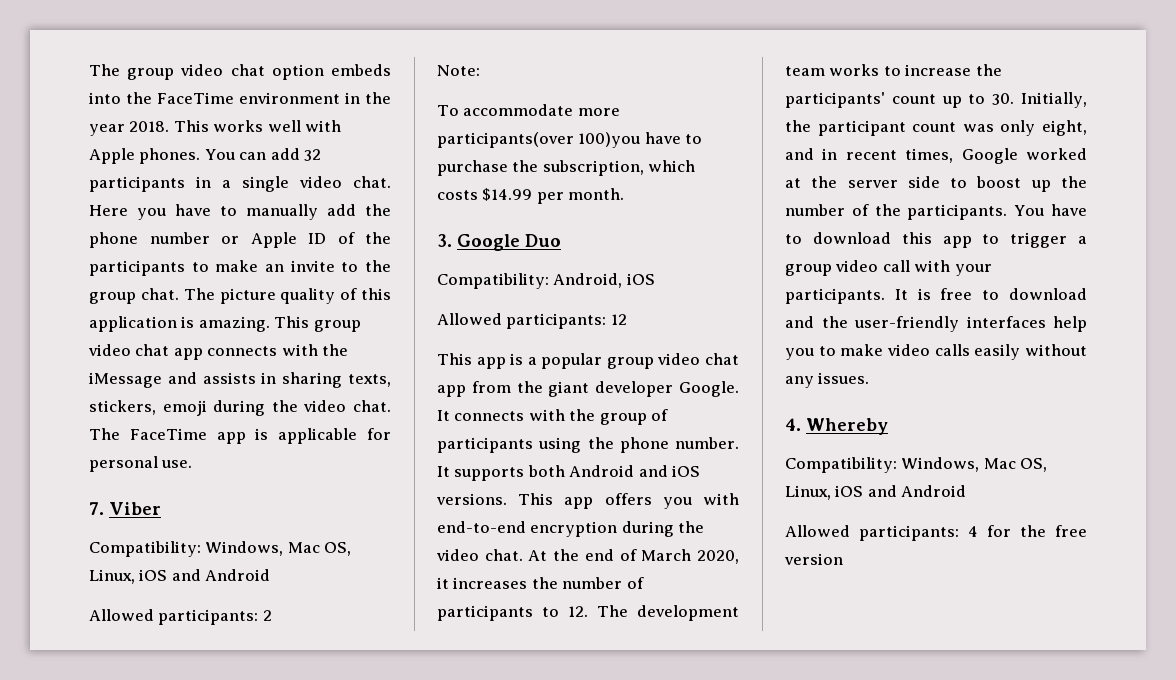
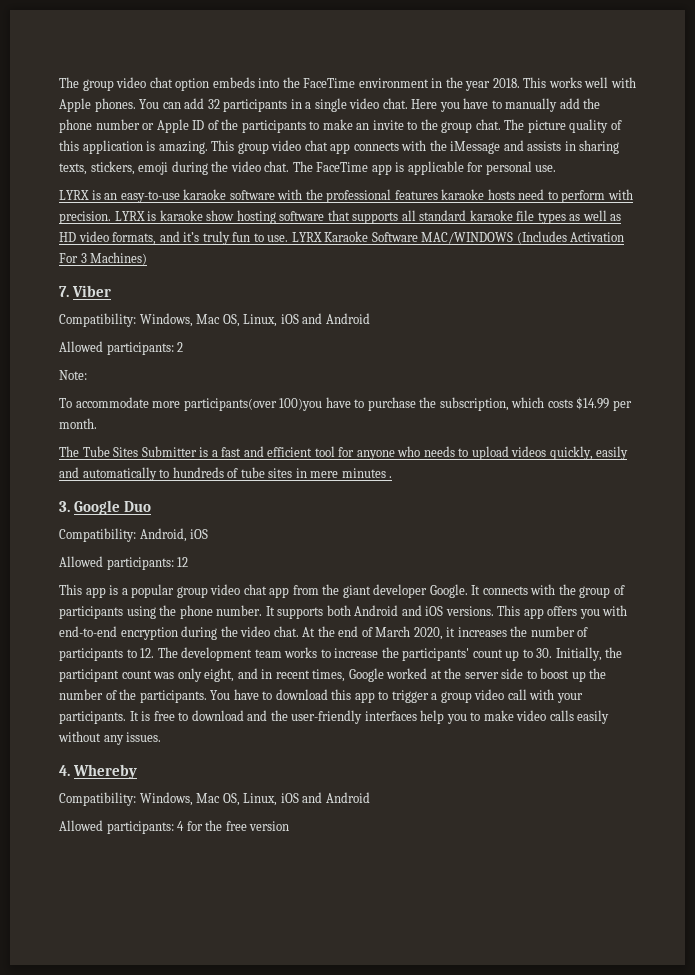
(193, 464) none -> [59,189,633,203] [59,210,622,224] [59,231,625,245] [59,252,148,265] // LYRX is an easy-to-use karaoke software with the professional features karaoke hosts need to perform with precision. LYRX is karaoke show hosting software that supports all standard karaoke file types as well as HD video formats, and it’s truly fun to use. LYRX Karaoke Software MAC/WINDOWS (Includes Activation For 3 Machines)
(625, 194) none -> [59,446,629,460] [59,467,393,481] // The Tube Sites Submitter is a fast and efficient tool for anyone who needs to upload videos quickly, easily and automatically to hundreds of tube sites in mere minutes .

